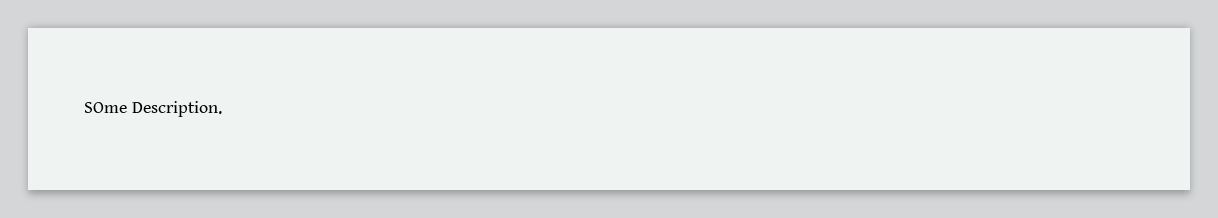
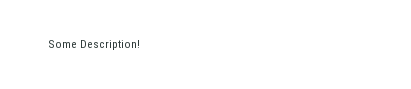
[84,101,222,117] SOme Description. -> [48,40,141,50] Some Description!

